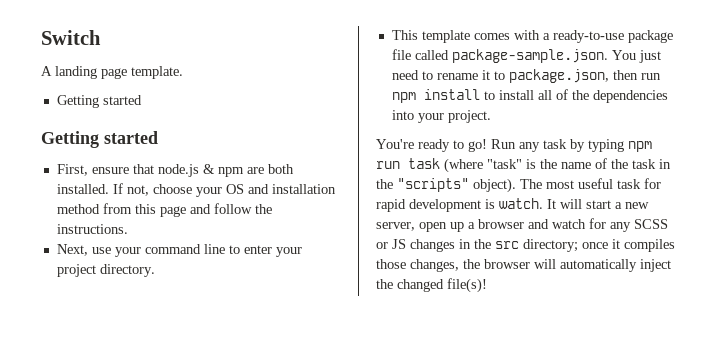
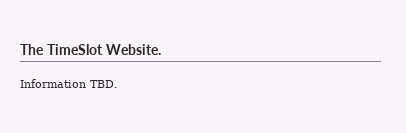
[41,30,101,45] [41,66,183,79] [56,95,142,108] [41,131,158,148] [56,164,294,177] [56,183,336,197] [56,203,272,217] [56,224,128,234] [56,244,302,257] [56,264,155,277] [391,30,673,43] [391,49,661,63] [391,69,661,83] [391,89,668,103] [391,110,491,123] [376,139,652,152] [376,158,671,173] [376,178,661,193] [376,198,649,212] [376,218,668,232] [376,239,675,252] [376,259,671,272] [376,278,487,293] Switch // A landing page template. // Getting started // Getting started // First, ensure that node.js & npm are both installed. If not, choose your OS and installation method from this page and follow the instructions. // Next, use your command line to enter your project directory. // This template comes with a ready-to-use package file called package-sample.json. You just need to rename it to package.json, then run npm install to install all of the dependencies into your project. // You're ready to go! Run any task by typing npm run task (where "task" is the name of the task in the "scripts" object). The most useful task for rapid development is watch. It will start a new server, open up a browser and watch for any SCSS or JS changes in the src directory; once it compiles those changes, the browser will automatically inject the changed file(s)! -> [20,44,161,55] [20,79,118,88] The TimeSlot Website. // Information TBD.

